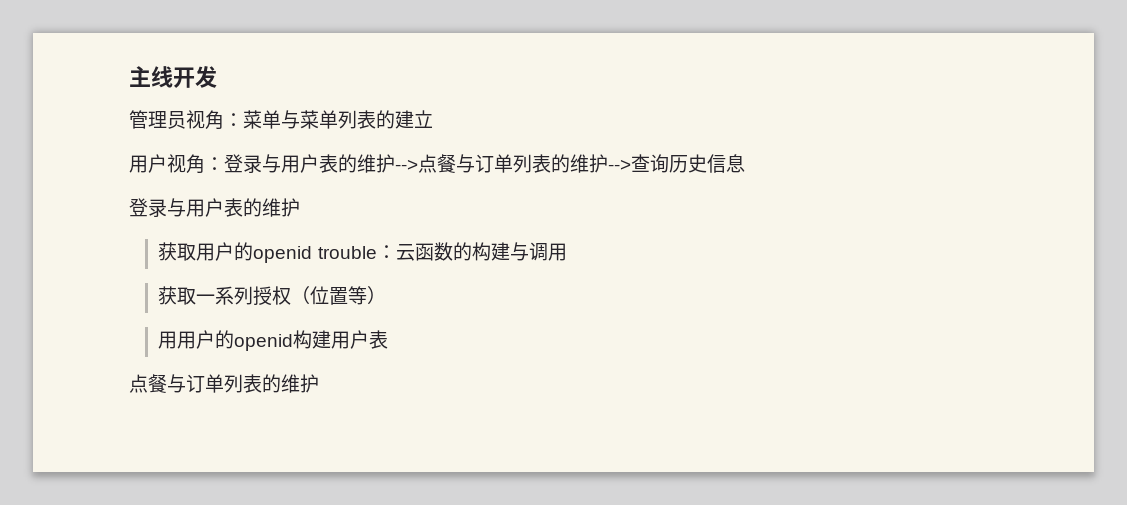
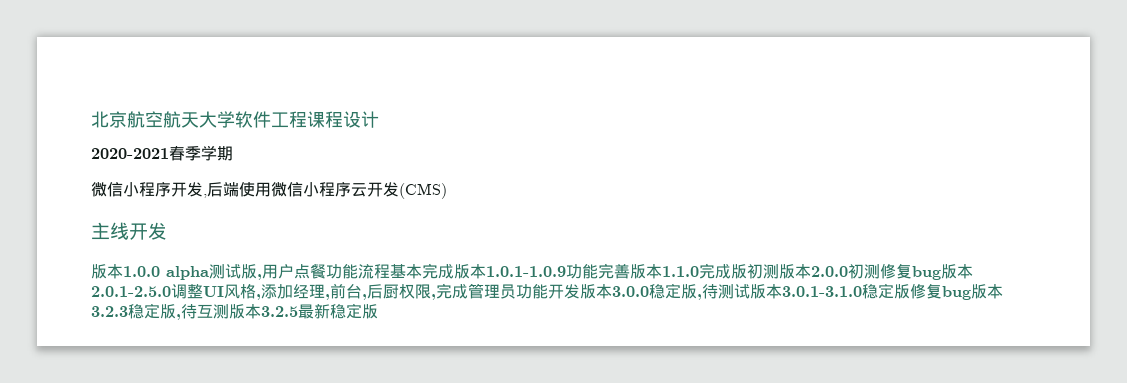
[129,66,217,88] [129,110,433,130] [129,154,745,174] [129,198,300,217] [158,242,567,263] [158,286,387,306] [158,330,389,351] [129,374,319,393] 主线开发 // 管理员视角：菜单与菜单列表的建立 // 用户视角：登录与用户表的维护-->点餐与订单列表的维护-->查询历史信息 // 登录与用户表的维护 // 获取用户的openid trouble：云函数的构建与调用 // 获取一系列授权（位置等） // 用用户的openid构建用户表 // 点餐与订单列表的维护 -> [91,111,379,128] [91,145,233,161] [91,182,447,199] [91,222,167,240] [91,263,973,280] [91,283,1003,300] [91,303,378,320] 北京航空航天大学软件工程课程设计 // 2020-2021春季学期 // 微信小程序开发,后端使用微信小程序云开发(CMS) // 主线开发 // 版本1.0.0 alpha测试版,用户点餐功能流程基本完成版本1.0.1-1.0.9功能完善版本1.1.0完成版初测版本2.0.0初测修复bug版本2.0.1-2.5.0调整UI风格,添加经理,前台,后厨权限,完成管理员功能开发版本3.0.0稳定版,待测试版本3.0.1-3.1.0稳定版修复bug版本3.2.3稳定版,待互测版本3.2.5最新稳定版

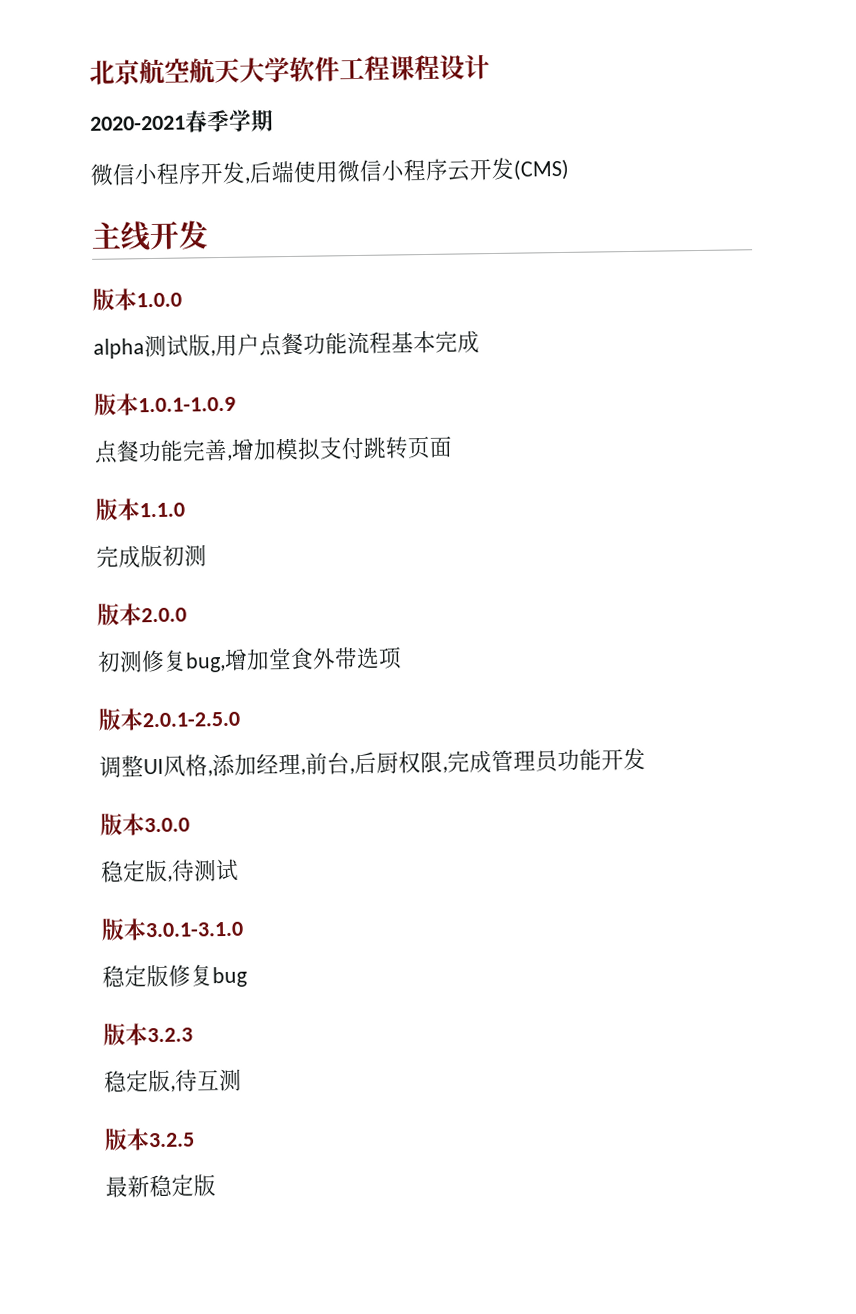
(160, 271) none -> (182, 300) //
(454, 271) none -> (480, 342) //
(566, 271) none -> [94,440,140,464] // 点餐
(630, 271) none -> [227,435,453,461] ,增加模拟支付跳转页面 //
(699, 271) none -> (185, 510) //
(779, 271) none -> (207, 555) //
(848, 271) none -> (187, 615) //
[912,266,941,280] bug -> [185,646,402,673] bug,增加堂食外带选项 //
(171, 291) none -> (240, 719) //
(580, 291) none -> (646, 759) //
(649, 291) none -> (190, 825) //
(750, 291) none -> (239, 870) //
(862, 291) none -> (244, 929) //
(971, 293) none -> (247, 977) //
(128, 311) none -> (193, 1035) //
(229, 311) none -> (242, 1080) //
(298, 311) none -> (195, 1140) //

